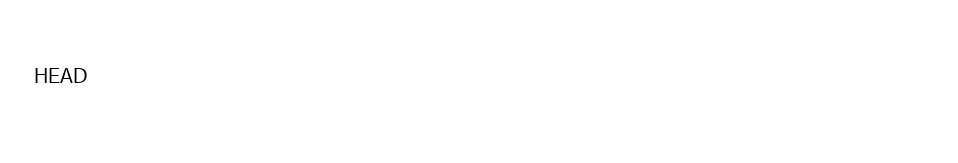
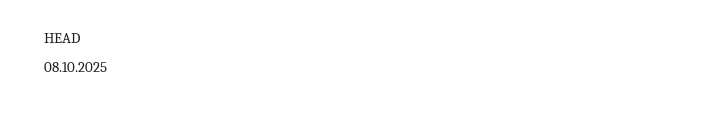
(87, 75) none -> [44,62,107,72] // 08.10.2025

